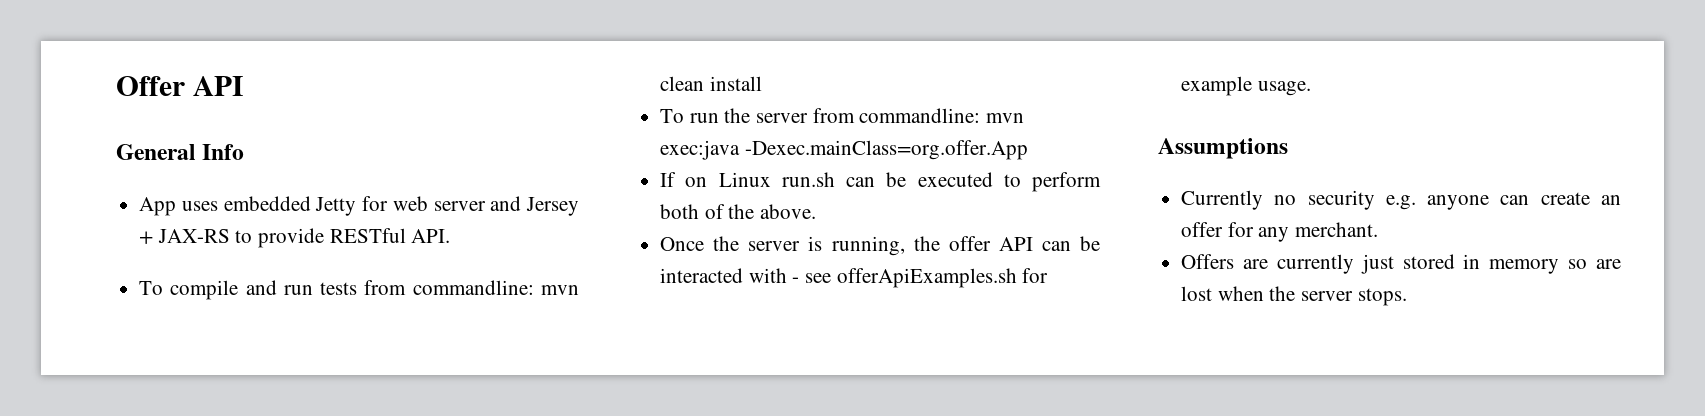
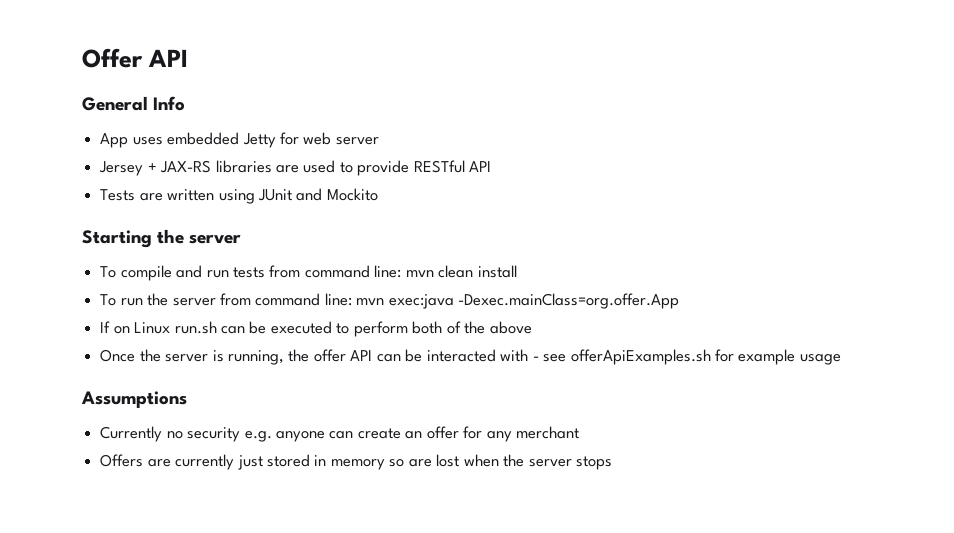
[490,196,522,211] and -> (379, 141) //
[235,228,451,248] to provide RESTful API. -> [215,160,492,176] [100,188,378,204] [82,229,242,248] libraries are used to provide RESTful API // Tests are written using JUnit and Mockito // Starting the server
[412,280,534,295] commandline: -> [304,265,402,278] command line:
[859,108,981,123] commandline: -> [255,293,352,306] command line:
[760,204,817,219] above. -> [489,321,532,334] above
[1257,81,1311,96] usage. -> [799,354,841,365] usage
[1295,222,1379,237] merchant. -> [516,426,580,439] merchant
[1357,288,1407,306] stops. -> [576,456,613,470] stops

